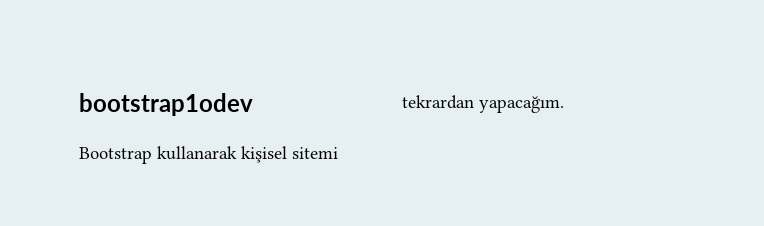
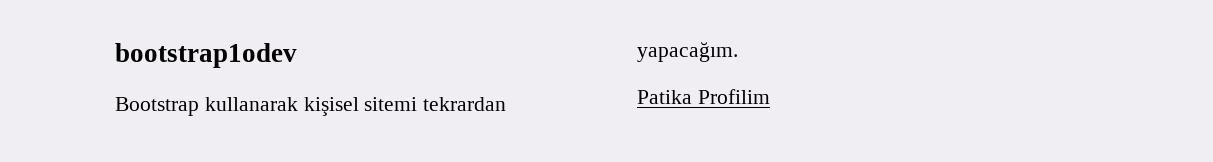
(564, 104) none -> [637,89,770,104] // Patika Profilim

